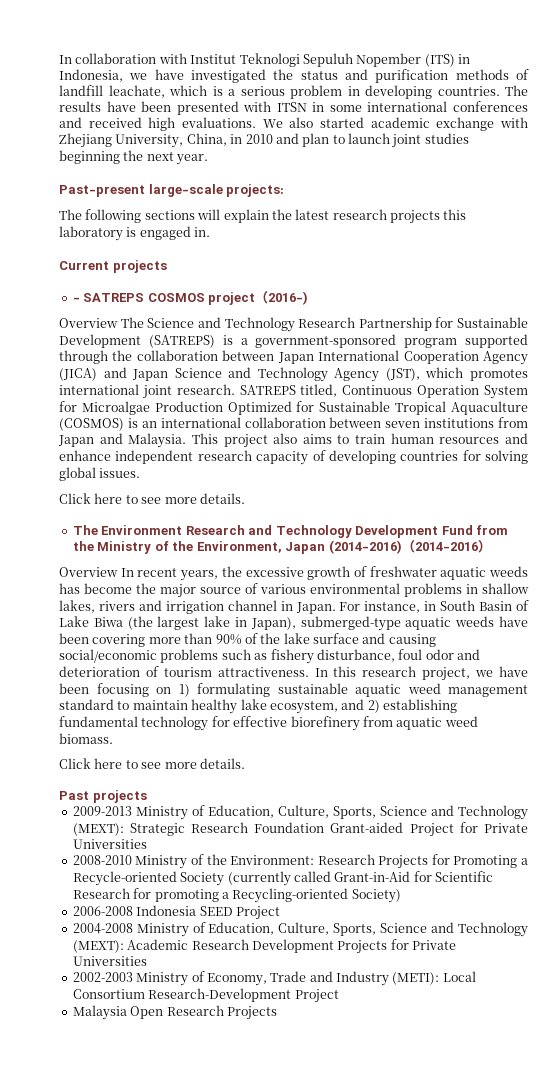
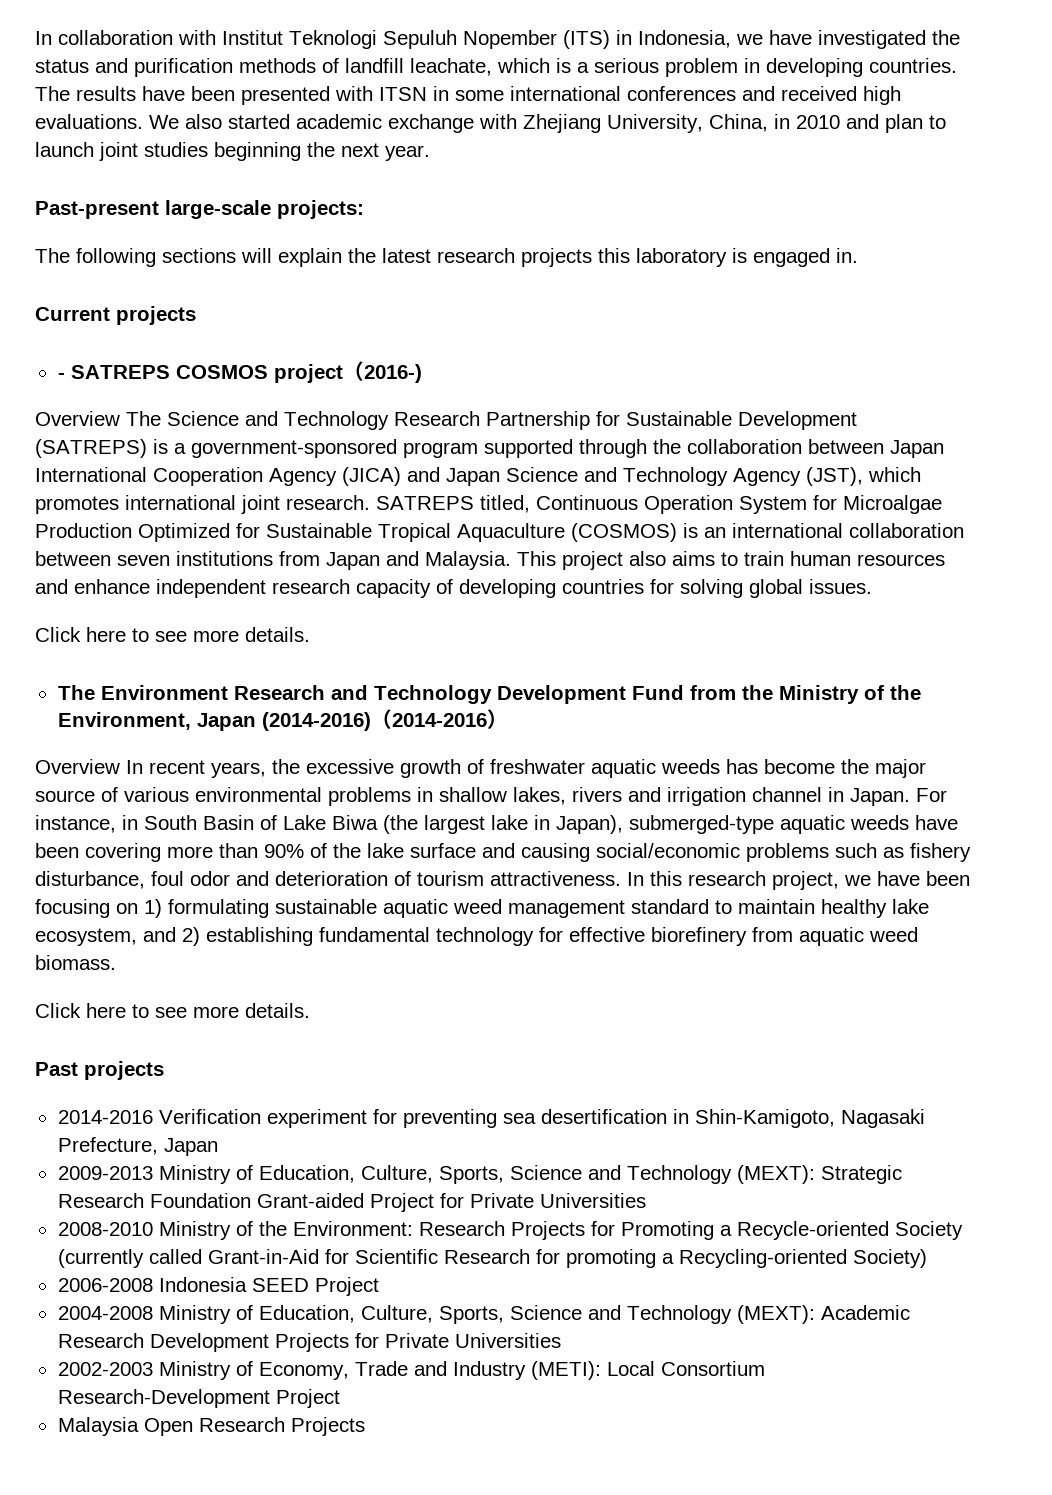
(147, 796) none -> [57,1109,925,1128] [57,1137,218,1156] // 2014-2016 Verification experiment for preventing sea desertification in Shin-Kamigoto, Nagasaki Prefecture, Japan

